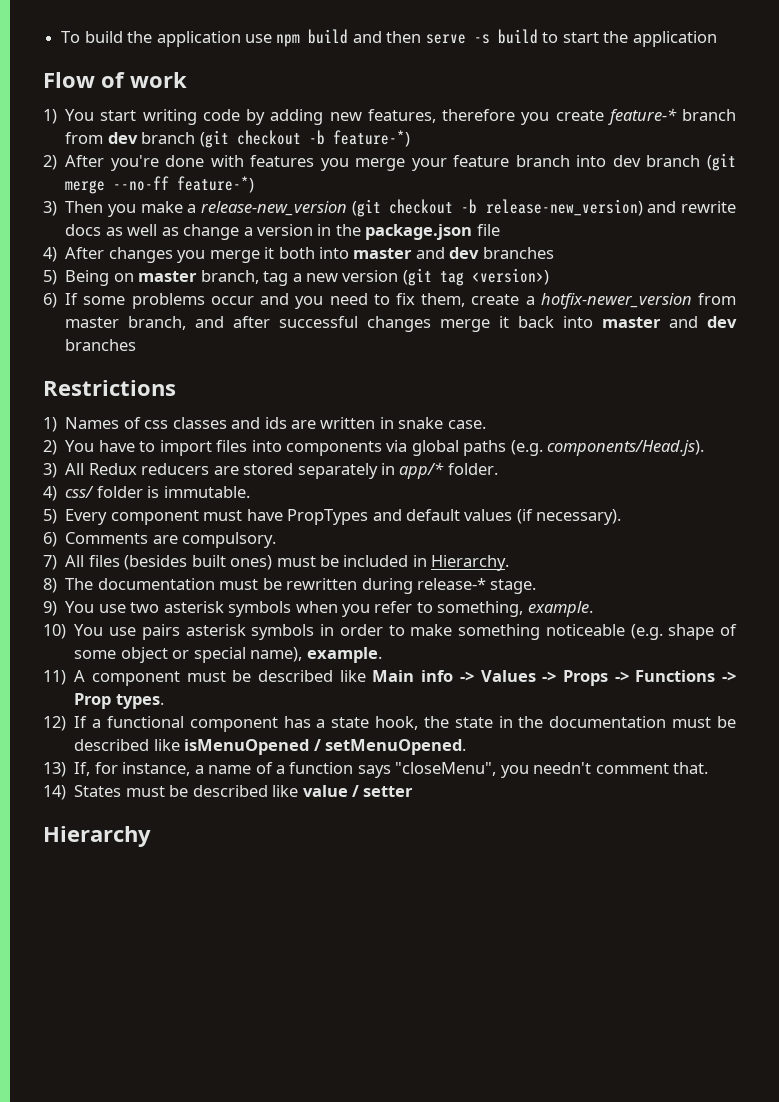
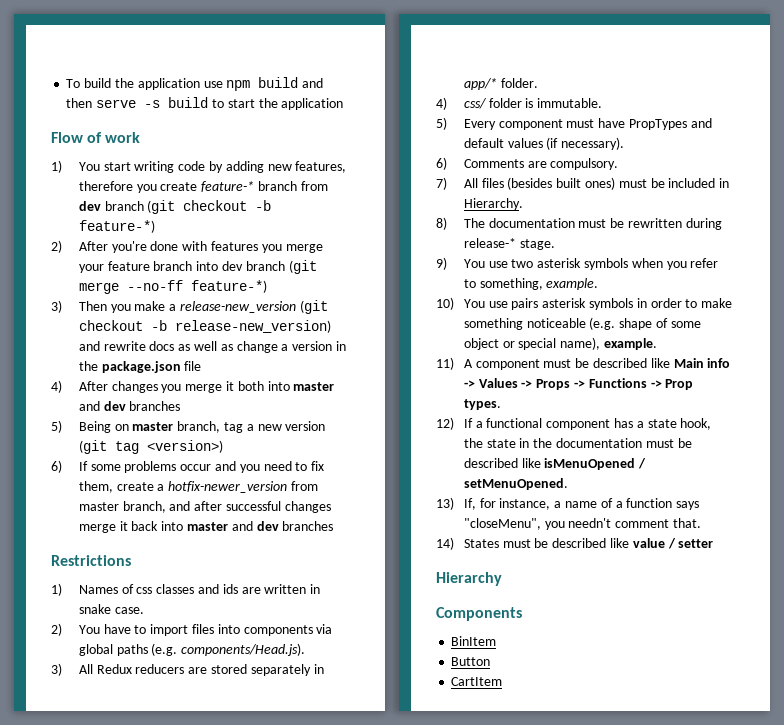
(151, 836) none -> [436,607,522,621] [451,636,497,646] [451,657,491,666] [451,677,503,686] // Components // BinItem // Button // CartItem

